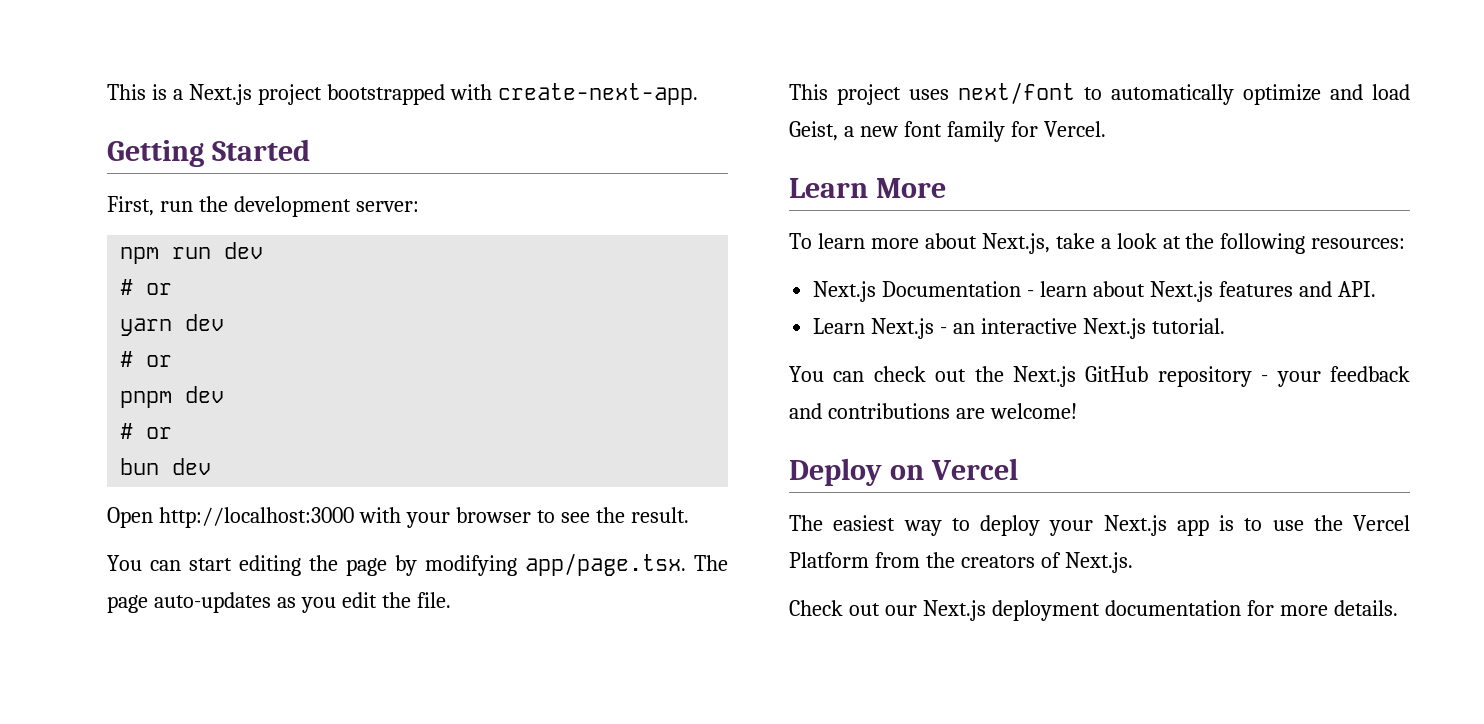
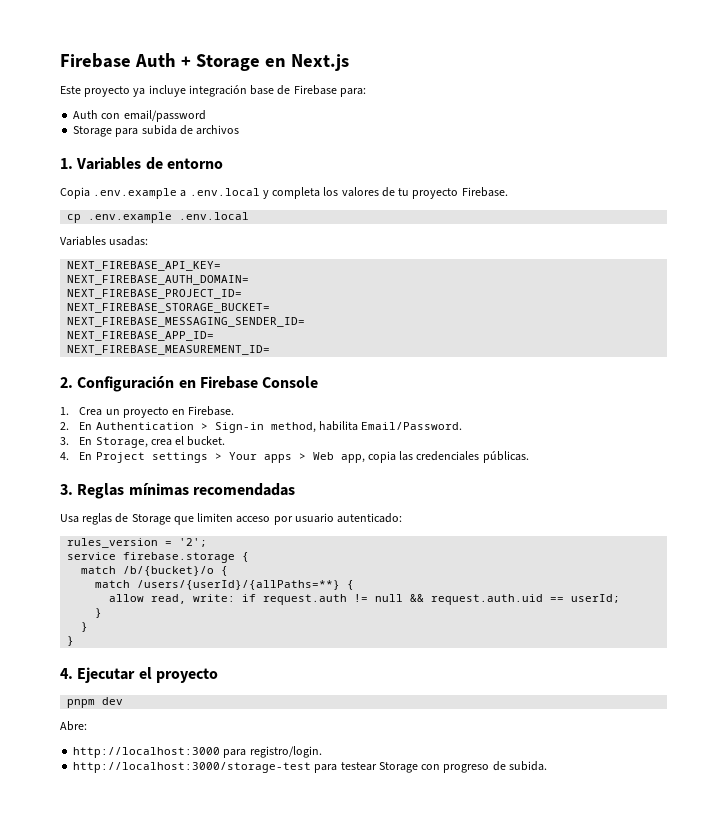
[107,83,698,105] [107,139,310,167] [107,196,419,217] [120,242,264,264] [120,279,173,295] [120,314,225,336] [120,351,173,367] [120,386,225,408] [120,423,173,439] [120,458,212,475] [107,507,689,528] [107,553,728,576] [107,592,451,613] [789,82,1410,105] [789,121,1106,142] [789,178,946,198] [789,233,1406,254] [813,281,1376,302] [813,318,1225,339] [789,366,1410,387] [789,403,1077,419] [789,458,1018,486] [789,515,1410,536] [789,552,1133,573] [789,600,1398,621] This is a Next.js project bootstrapped with create-next-app. // Getting Started // First, run the development server: // npm run dev // # or // yarn dev // # or // pnpm dev // # or // bun dev // Open http://localhost:3000 with your browser to see the result. // You can start editing the page by modifying app/page.tsx. The page auto-updates as you edit the file. // This project uses next/font to automatically optimize and load Geist, a new font family for Vercel. // Learn More // To learn more about Next.js, take a look at the following resources: // Next.js Documentation - learn about Next.js features and API. // Learn Next.js - an interactive Next.js tutorial. // You can check out the Next.js GitHub repository - your feedback and contributions are welcome! // Deploy on Vercel // The easiest way to deploy your Next.js app is to use the Vercel Platform from the creators of Next.js. // Check out our Next.js deployment documentation for more details. -> [60,53,349,71] [60,85,366,97] [73,110,206,122] [73,125,240,137] [60,157,223,170] [60,187,508,199] [67,212,250,223] [60,236,149,246] [67,261,222,271] [67,275,250,285] [67,289,243,299] [67,303,271,313] [67,317,306,327] [67,331,215,341] [67,345,271,355] [60,376,319,392] [60,406,235,418] [60,421,463,433] [60,436,226,448] [60,451,529,463] [60,483,295,499] [60,513,403,525] [67,538,208,548] [67,552,250,563] [81,566,229,576] [95,580,355,590] [109,594,621,605] [95,608,103,618] [81,622,89,632] [67,636,75,646] [60,667,218,683] [67,697,124,708] [60,721,87,731] [73,746,322,758] [73,761,547,773] Firebase Auth + Storage en Next.js // Este proyecto ya incluye integración base de Firebase para: // Auth con email/password // Storage para subida de archivos // 1. Variables de entorno // Copia .env.example a .env.local y completa los valores de tu proyecto Firebase. // cp .env.example .env.local // Variables usadas: // NEXT_FIREBASE_API_KEY= // NEXT_FIREBASE_AUTH_DOMAIN= // NEXT_FIREBASE_PROJECT_ID= // NEXT_FIREBASE_STORAGE_BUCKET= // NEXT_FIREBASE_MESSAGING_SENDER_ID= // NEXT_FIREBASE_APP_ID= // NEXT_FIREBASE_MEASUREMENT_ID= // 2. Configuración en Firebase Console // 1. Crea un proyecto en Firebase. // 2. En Authentication > Sign-in method, habilita Email/Password. // 3. En Storage, crea el bucket. // 4. En Project settings > Your apps > Web app, copia las credenciales públicas. // 3. Reglas mínimas recomendadas // Usa reglas de Storage que limiten acceso por usuario autenticado: // rules_version = '2'; // service firebase.storage { // match /b/{bucket}/o { // match /users/{userId}/{allPaths=**} { // allow read, write: if request.auth != null && request.auth.uid == userId; // } // } // } // 4. Ejecutar el proyecto // pnpm dev // Abre: // http://localhost:3000 para registro/login. // http://localhost:3000/storage-test para testear Storage con progreso de subida.

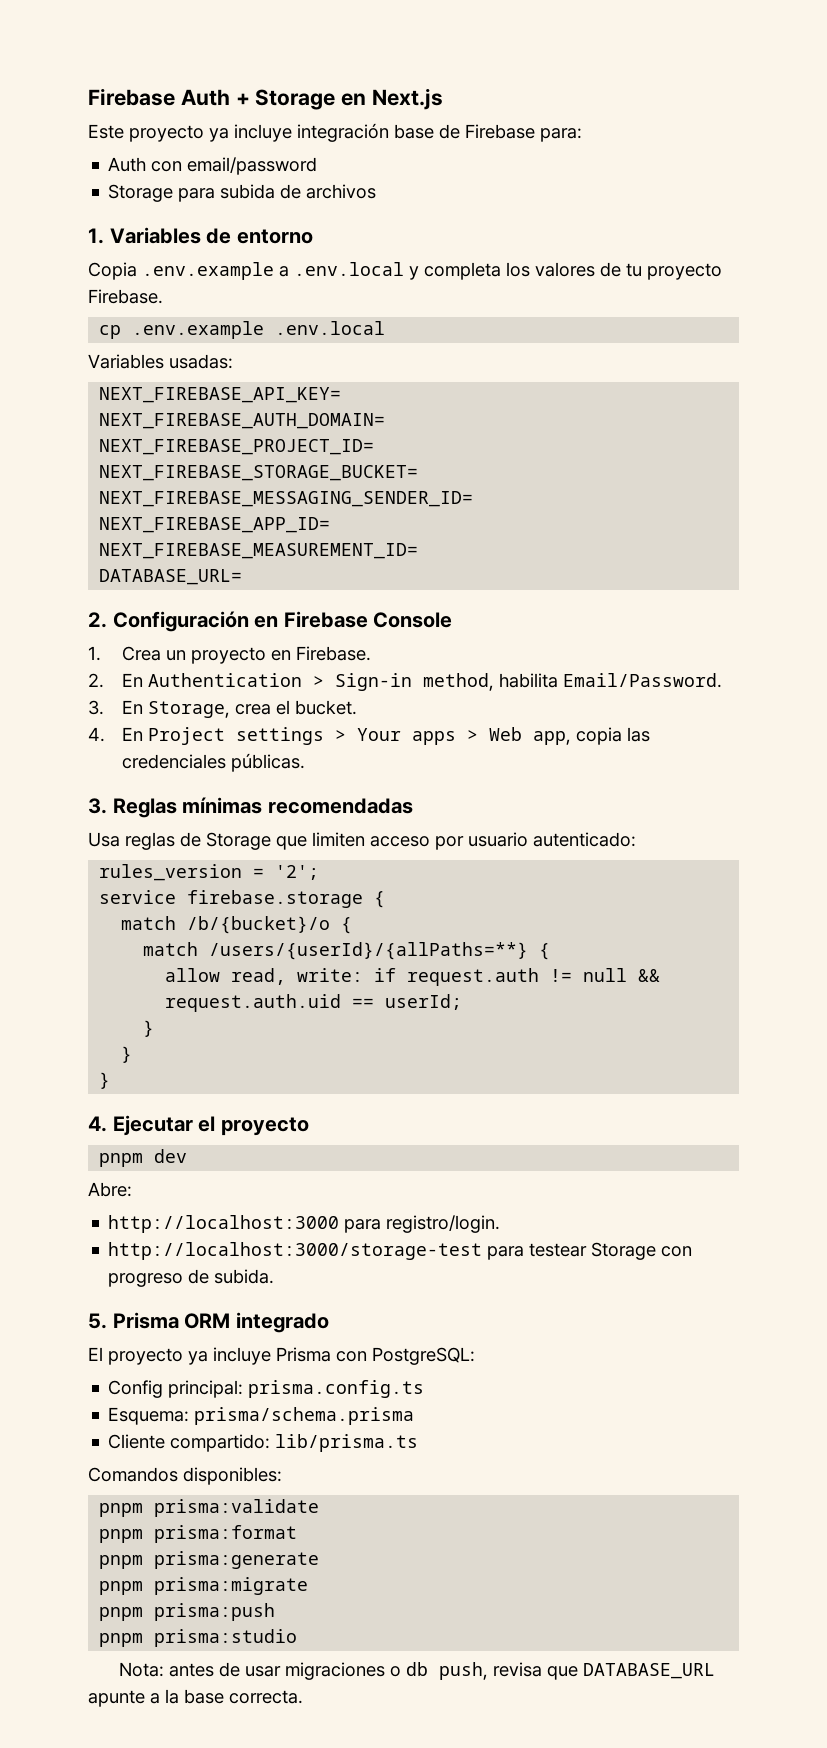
(271, 350) none -> [99,569,243,585] // DATABASE_URL=
(547, 766) none -> [88,1312,329,1333] [88,1347,475,1365] [108,1380,425,1398] [108,1407,415,1425] [108,1434,419,1452] [88,1467,282,1485] [99,1499,320,1517] [99,1525,298,1543] [99,1551,320,1569] [99,1577,309,1595] [99,1603,276,1621] [99,1629,298,1647] [118,1662,715,1680] [88,1689,303,1707] // 5. Prisma ORM integrado // El proyecto ya incluye Prisma con PostgreSQL: // Config principal: prisma.config.ts // Esquema: prisma/schema.prisma // Cliente compartido: lib/prisma.ts // Comandos disponibles: // pnpm prisma:validate // pnpm prisma:format // pnpm prisma:generate // pnpm prisma:migrate // pnpm prisma:push // pnpm prisma:studio // Nota: antes de usar migraciones o db push, revisa que DATABASE_URL apunte a la base correcta.

